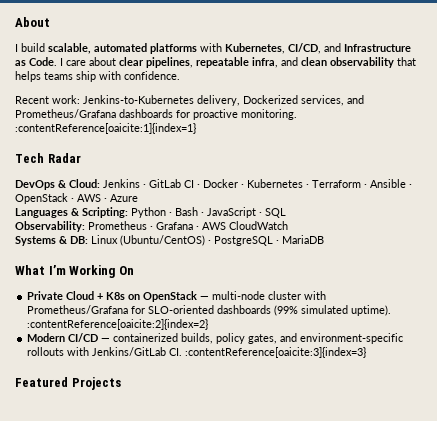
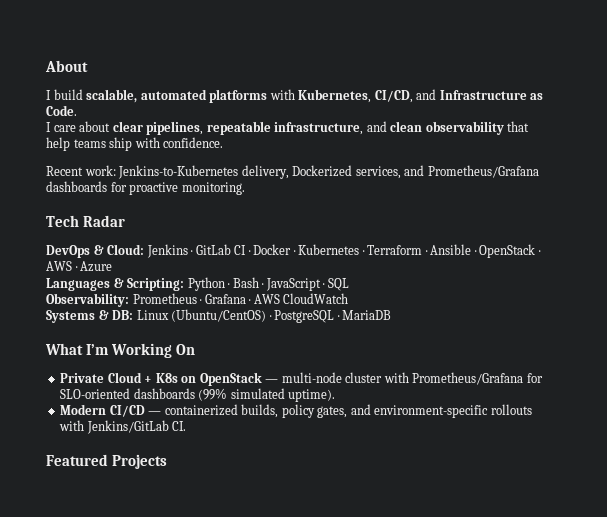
(57, 61) none -> (77, 110) //
[252,57,278,68] infra, -> [274,122,364,135] infrastructure,
[15,71,41,82] helps -> [46,137,70,151] help
[15,123,196,134] :contentReference[oaicite:1]{index=1} -> (245, 188) none
[27,319,209,330] :contentReference[oaicite:2]{index=2} -> (336, 395) none
[185,347,367,358] :contentReference[oaicite:3]{index=3} -> (187, 426) none

